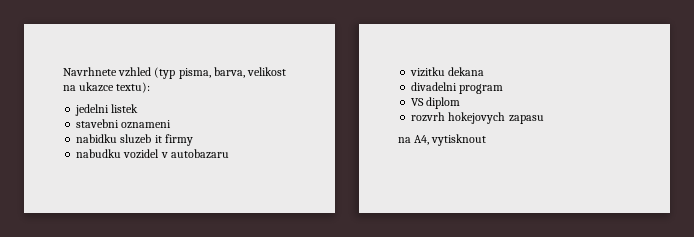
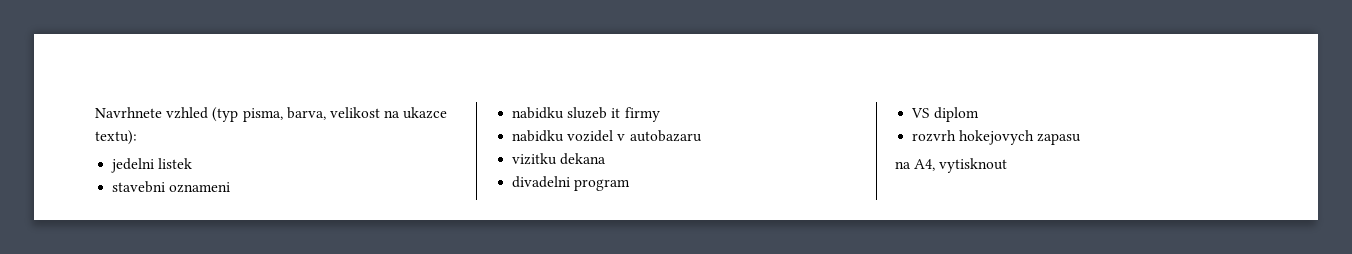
[76,149,122,158] nabudku -> [512,130,565,142] nabidku

